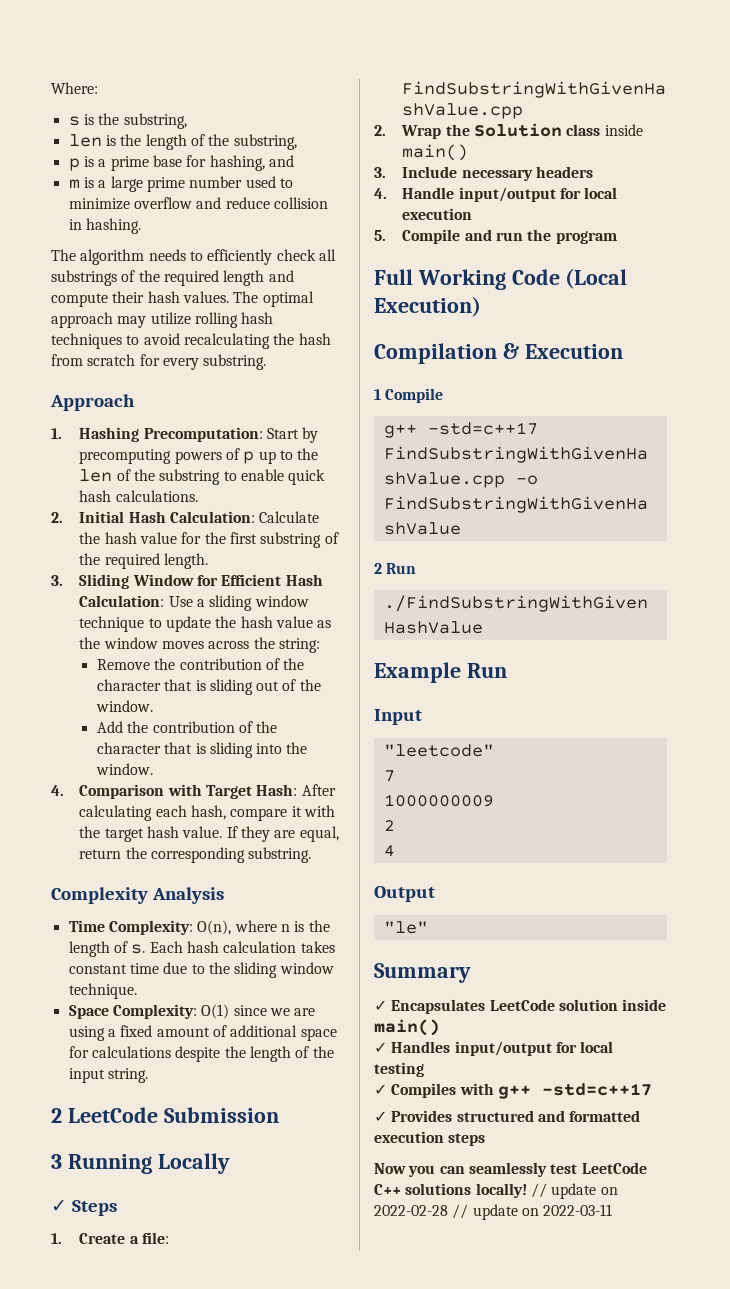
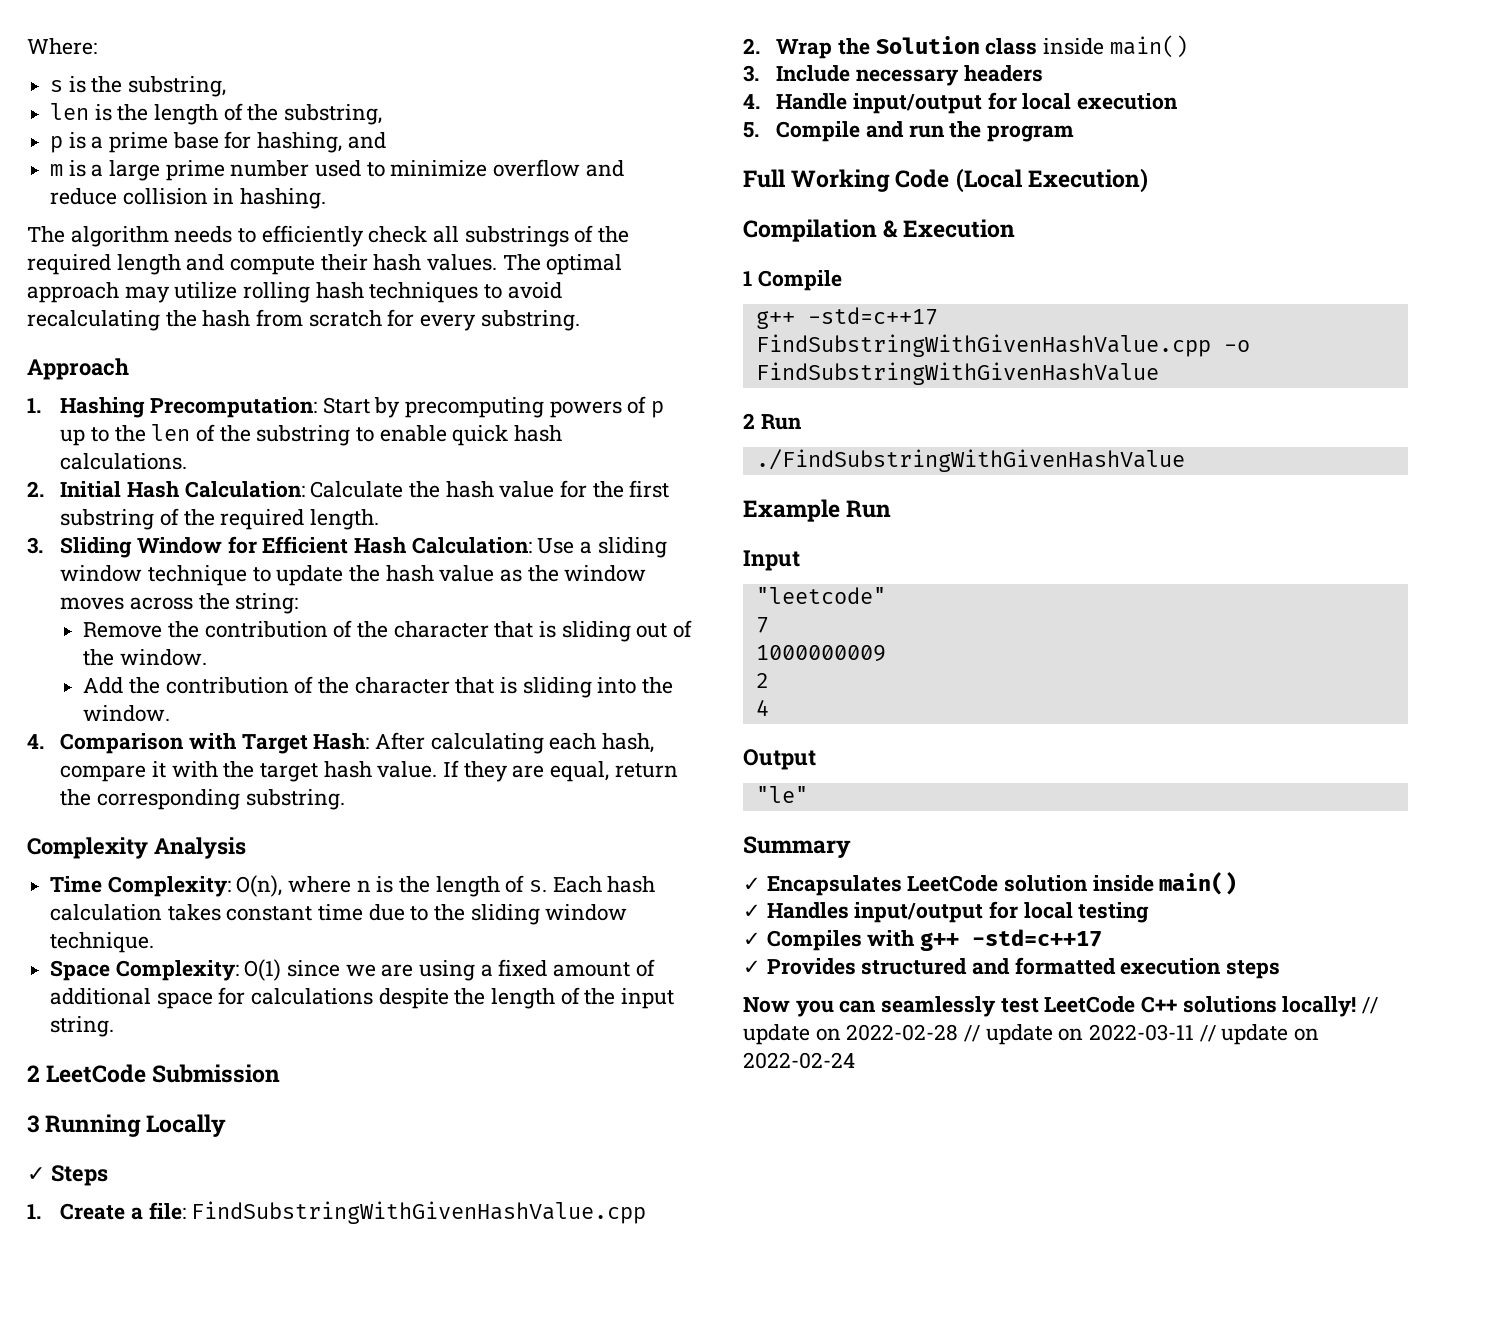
(613, 1210) none -> [1199,1024,1320,1045] [743,1052,855,1069] // update on 2022-02-24

